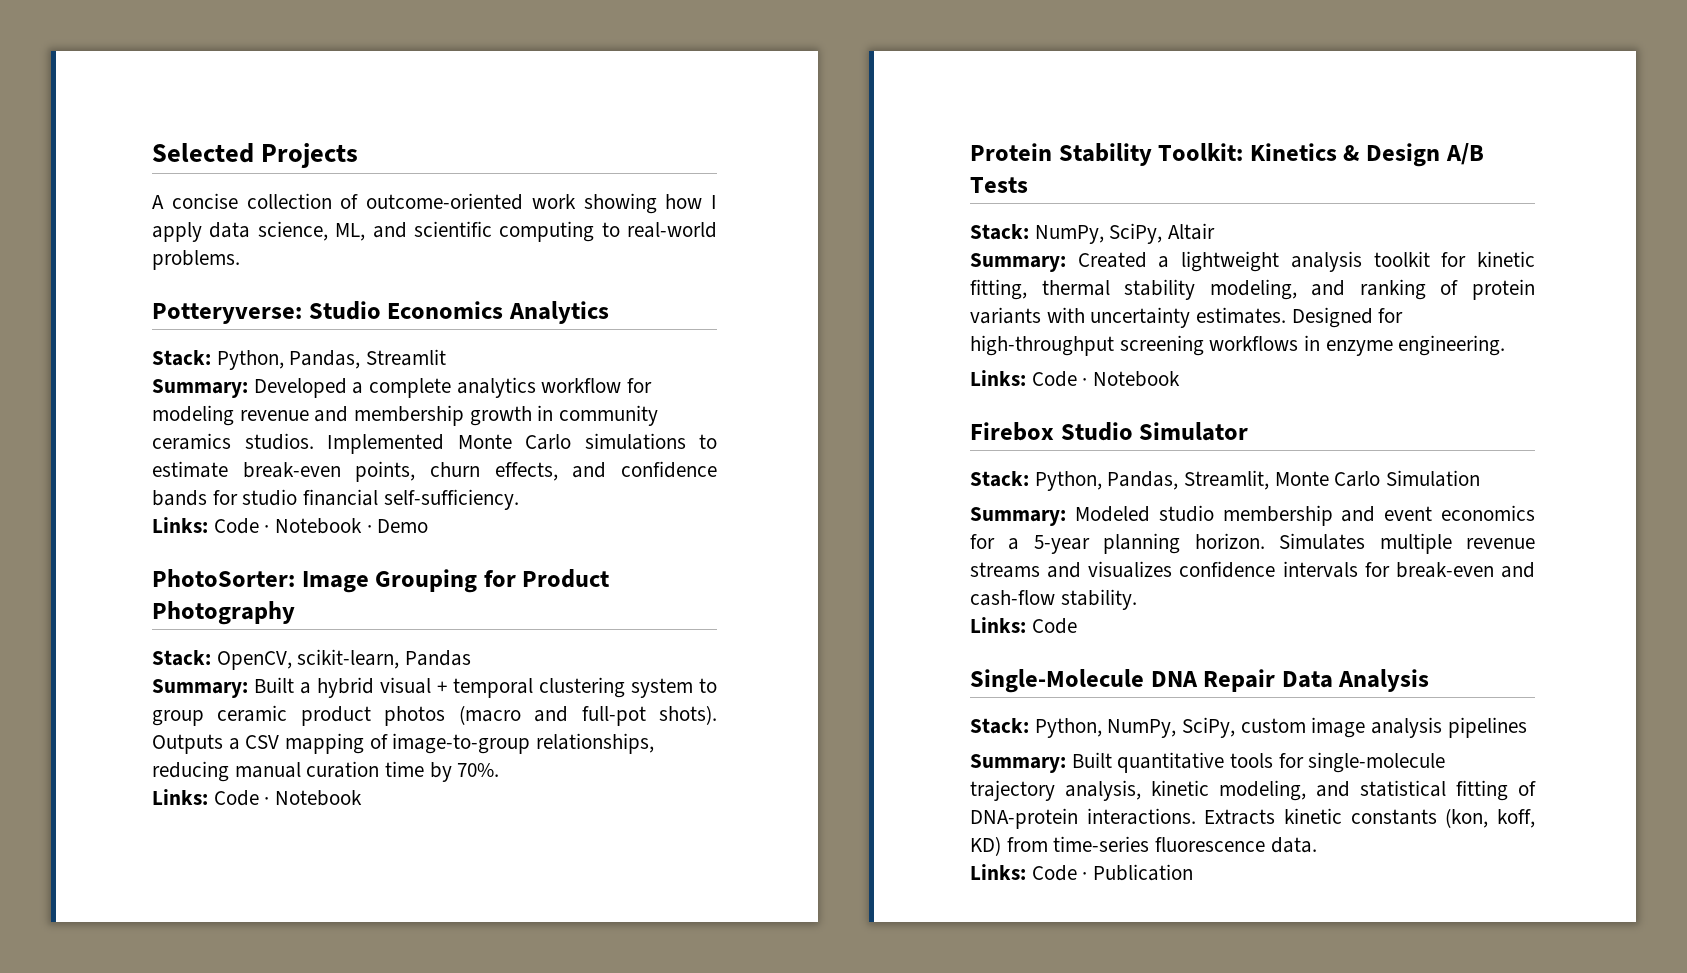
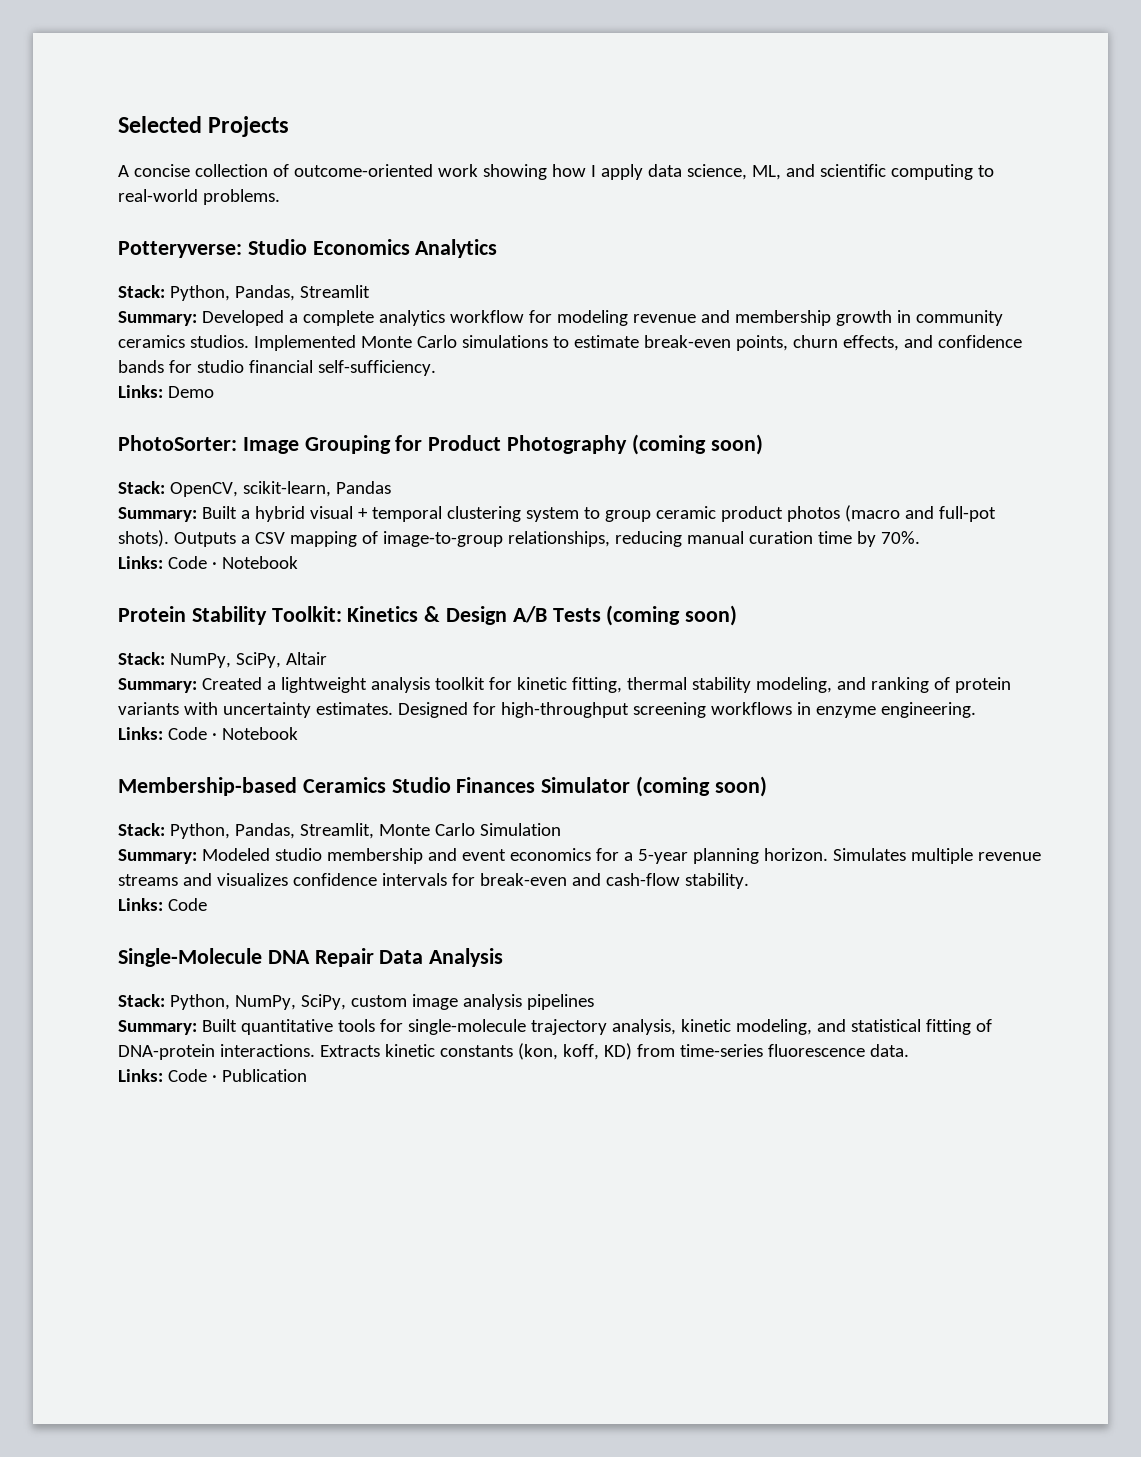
[213,518,372,534] Code · Notebook · -> (163, 391) none
(295, 613) none -> [631,434,763,455] (coming soon)
(1028, 185) none -> [606,605,738,626] (coming soon)
[970,422,1133,441] Firebox Studio -> [118,777,536,796] Membership-based Ceramics Studio Finances
(1249, 431) none -> [636,776,767,797] (coming soon)

